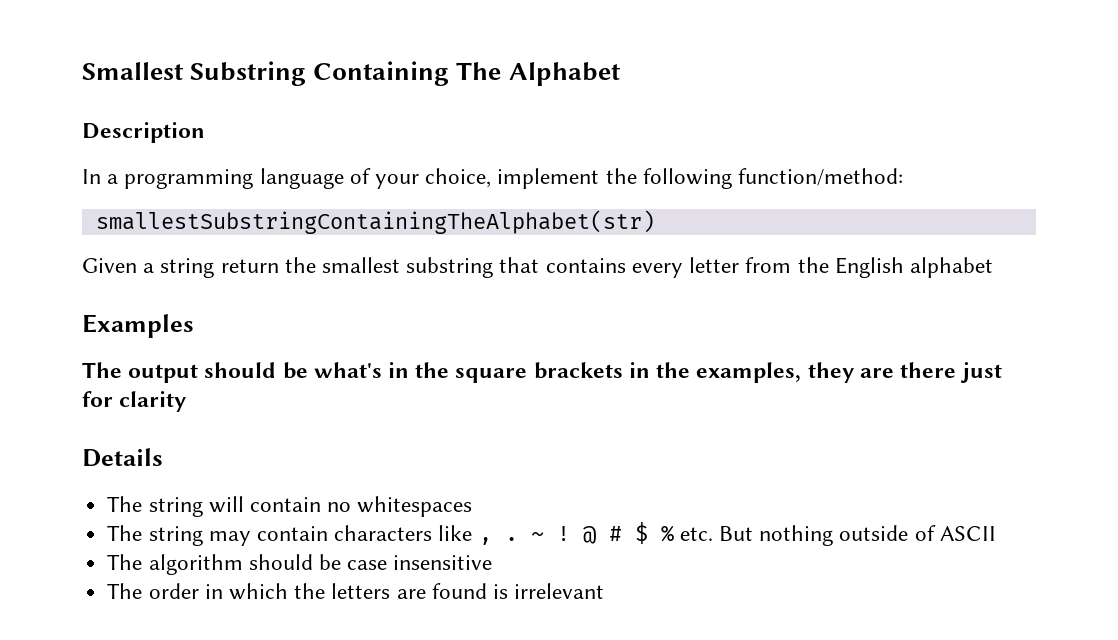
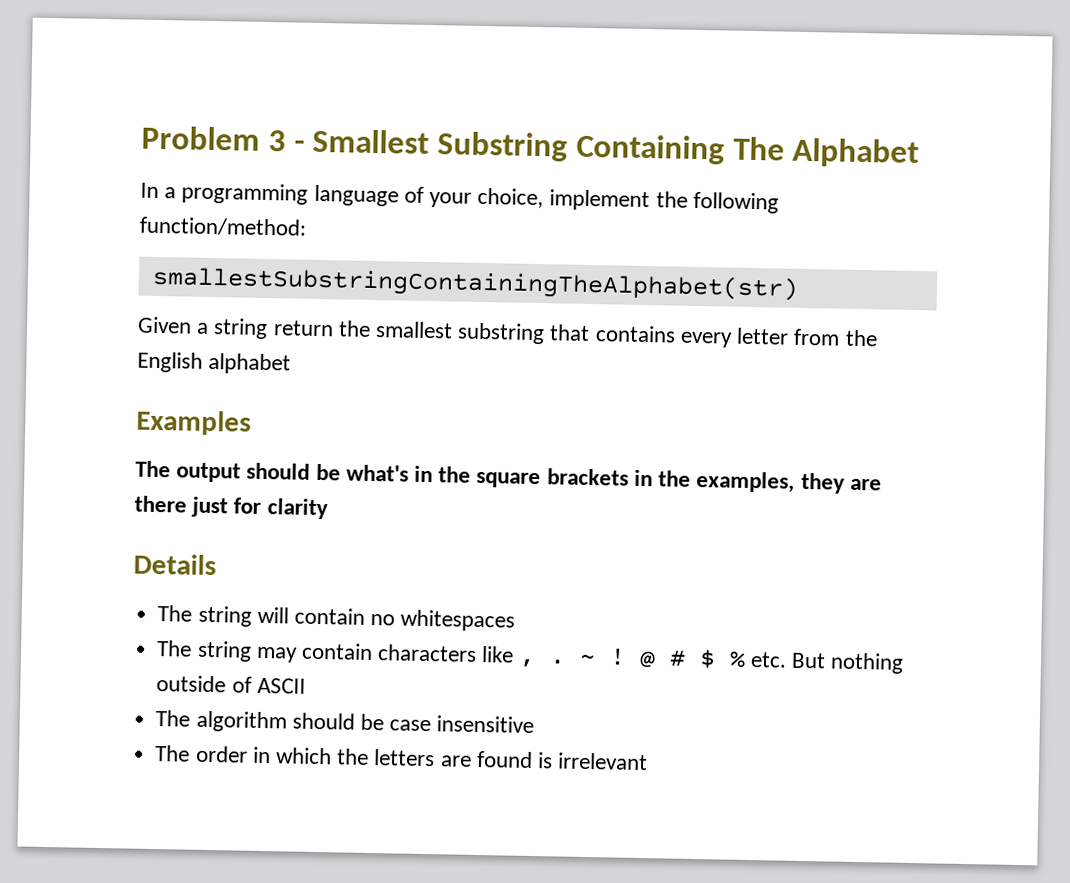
(82, 71) none -> [141,125,305,152] Problem 3 -
[82,122,205,143] // Description -> (920, 153) none

